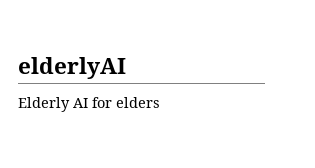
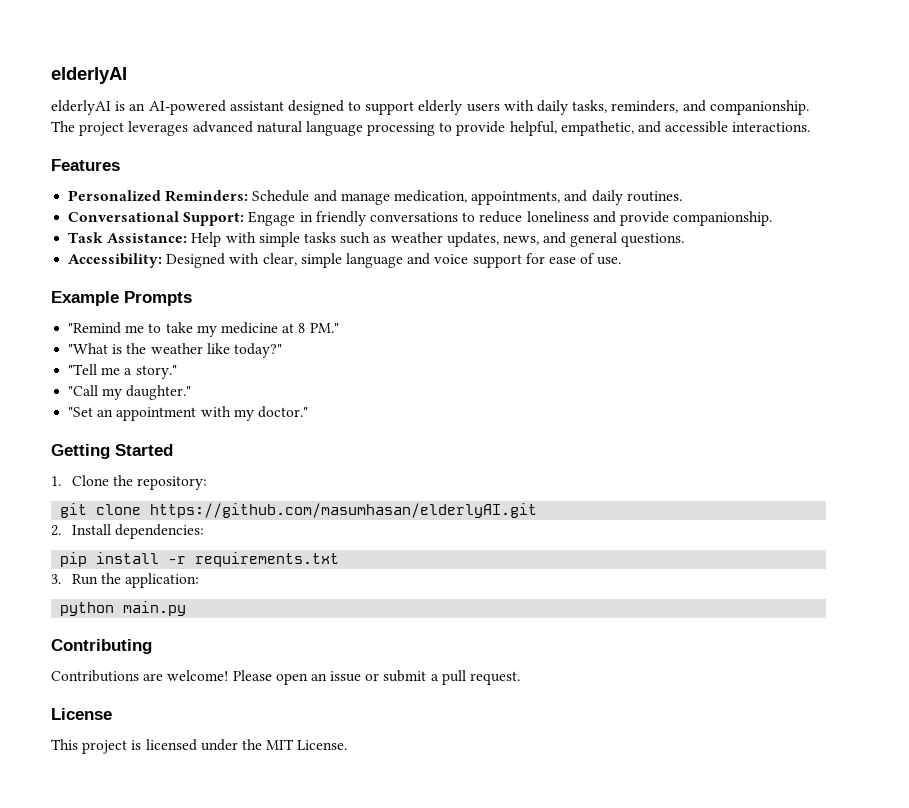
[18,97,160,112] Elderly AI for elders -> [51,100,809,115] [51,121,811,136] [51,159,120,171] [68,190,682,205] [68,211,773,226] [68,232,685,247] [68,253,622,268] [51,291,192,306] [68,322,339,337] [68,343,282,358] [68,364,177,379] [68,385,192,400] [68,406,308,421] [51,444,173,459] [51,475,208,490] [60,503,538,518] [51,524,205,539] [60,552,340,567] [51,573,200,588] [60,601,187,616] [51,639,152,654] [51,670,521,685] [51,708,112,720] [51,739,348,754] elderlyAI is an AI-powered assistant designed to support elderly users with daily tasks, reminders, and companionship. The project leverages advanced natural language processing to provide helpful, empathetic, and accessible interactions. // Features // Personalized Reminders: Schedule and manage medication, appointments, and daily routines. // Conversational Support: Engage in friendly conversations to reduce loneliness and provide companionship. // Task Assistance: Help with simple tasks such as weather updates, news, and general questions. // Accessibility: Designed with clear, simple language and voice support for ease of use. // Example Prompts // "Remind me to take my medicine at 8 PM." // "What is the weather like today?" // "Tell me a story." // "Call my daughter." // "Set an appointment with my doctor." // Getting Started // 1. Clone the repository: // git clone https://github.com/masumhasan/elderlyAI.git // 2. Install dependencies: // pip install -r requirements.txt // 3. Run the application: // python main.py // Contributing // Contributions are welcome! Please open an issue or submit a pull request. // License // This project is licensed under the MIT License.

